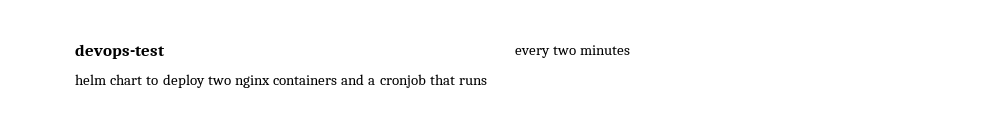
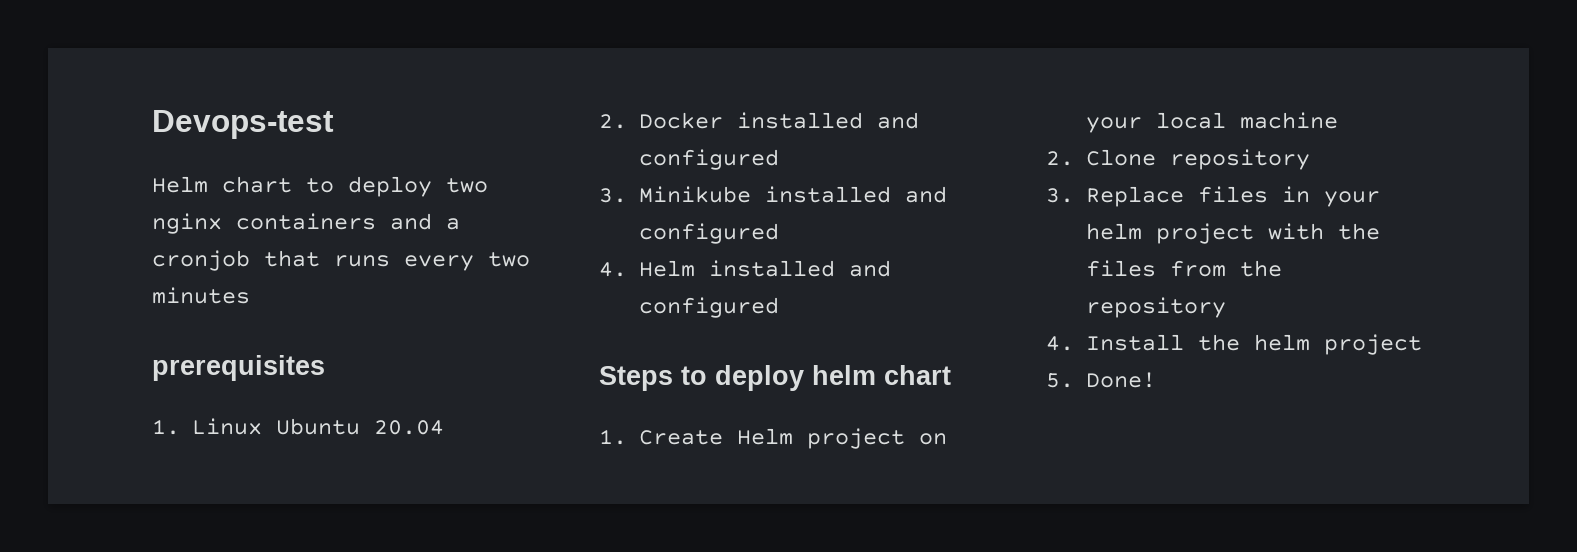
[75,44,165,59] [75,74,106,85] devops-test // helm -> [152,110,334,139] [152,176,208,193] Devops-test // Helm
(630, 50) none -> [152,355,325,381] [152,418,444,435] [599,112,919,129] [638,149,779,170] [599,186,947,203] [638,223,779,244] [599,260,891,277] [638,297,779,318] [599,365,951,391] [599,428,947,449] [1085,112,1338,133] [1046,149,1310,170] [1046,186,1380,207] [1085,223,1380,244] [1085,260,1282,277] [1085,297,1226,318] [1046,334,1422,355] [1046,372,1156,388] // prerequisites // 1. Linux Ubuntu 20.04 // 2. Docker installed and configured // 3. Minikube installed and configured // 4. Helm installed and configured // Steps to deploy helm chart // 1. Create Helm project on your local machine // 2. Clone repository // 3. Replace files in your helm project with the files from the repository // 4. Install the helm project // 5. Done!

